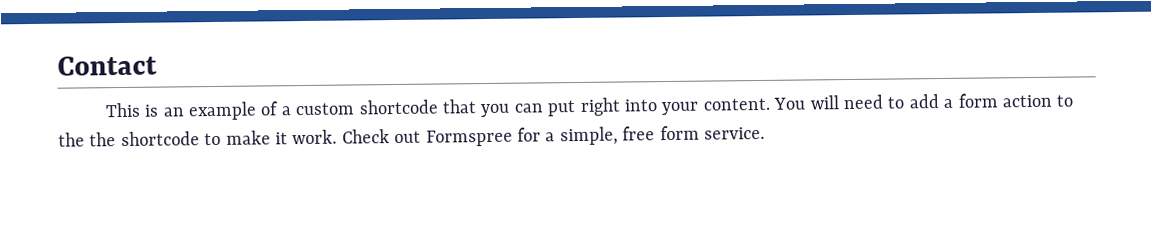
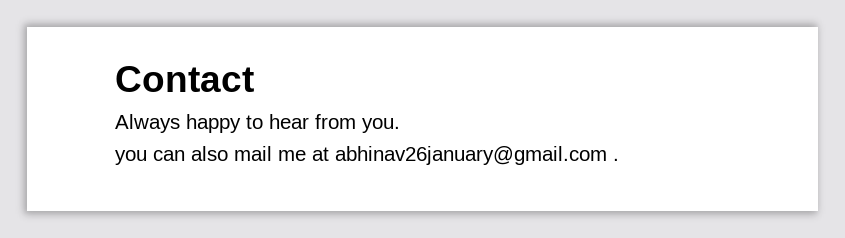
[104,93,1074,121] [58,125,765,147] This is an example of a custom shortcode that you can put right into your content. You will need to add a form action to the the shortcode to make it work. Check out Formspree for a simple, free form service. -> [115,114,400,133] [115,146,619,165] Always happy to hear from you. // you can also mail me at abhinav26january@gmail.com .

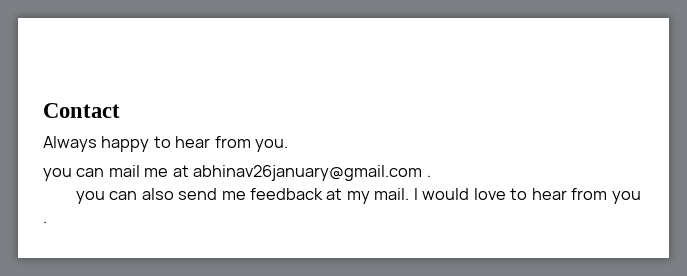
[191,146,228,161] also -> (105, 172) none
(619, 159) none -> [75,188,641,204] [43,221,47,223] // you can also send me feedback at my mail. I would love to hear from you .

